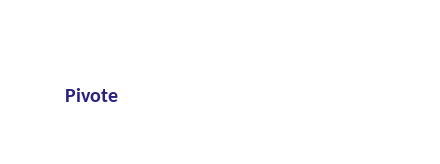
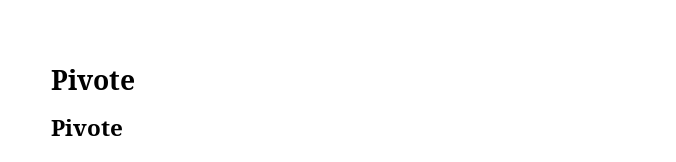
[65,88,118,102] Pivote -> [51,69,135,90] [51,119,123,136] Pivote // Pivote

